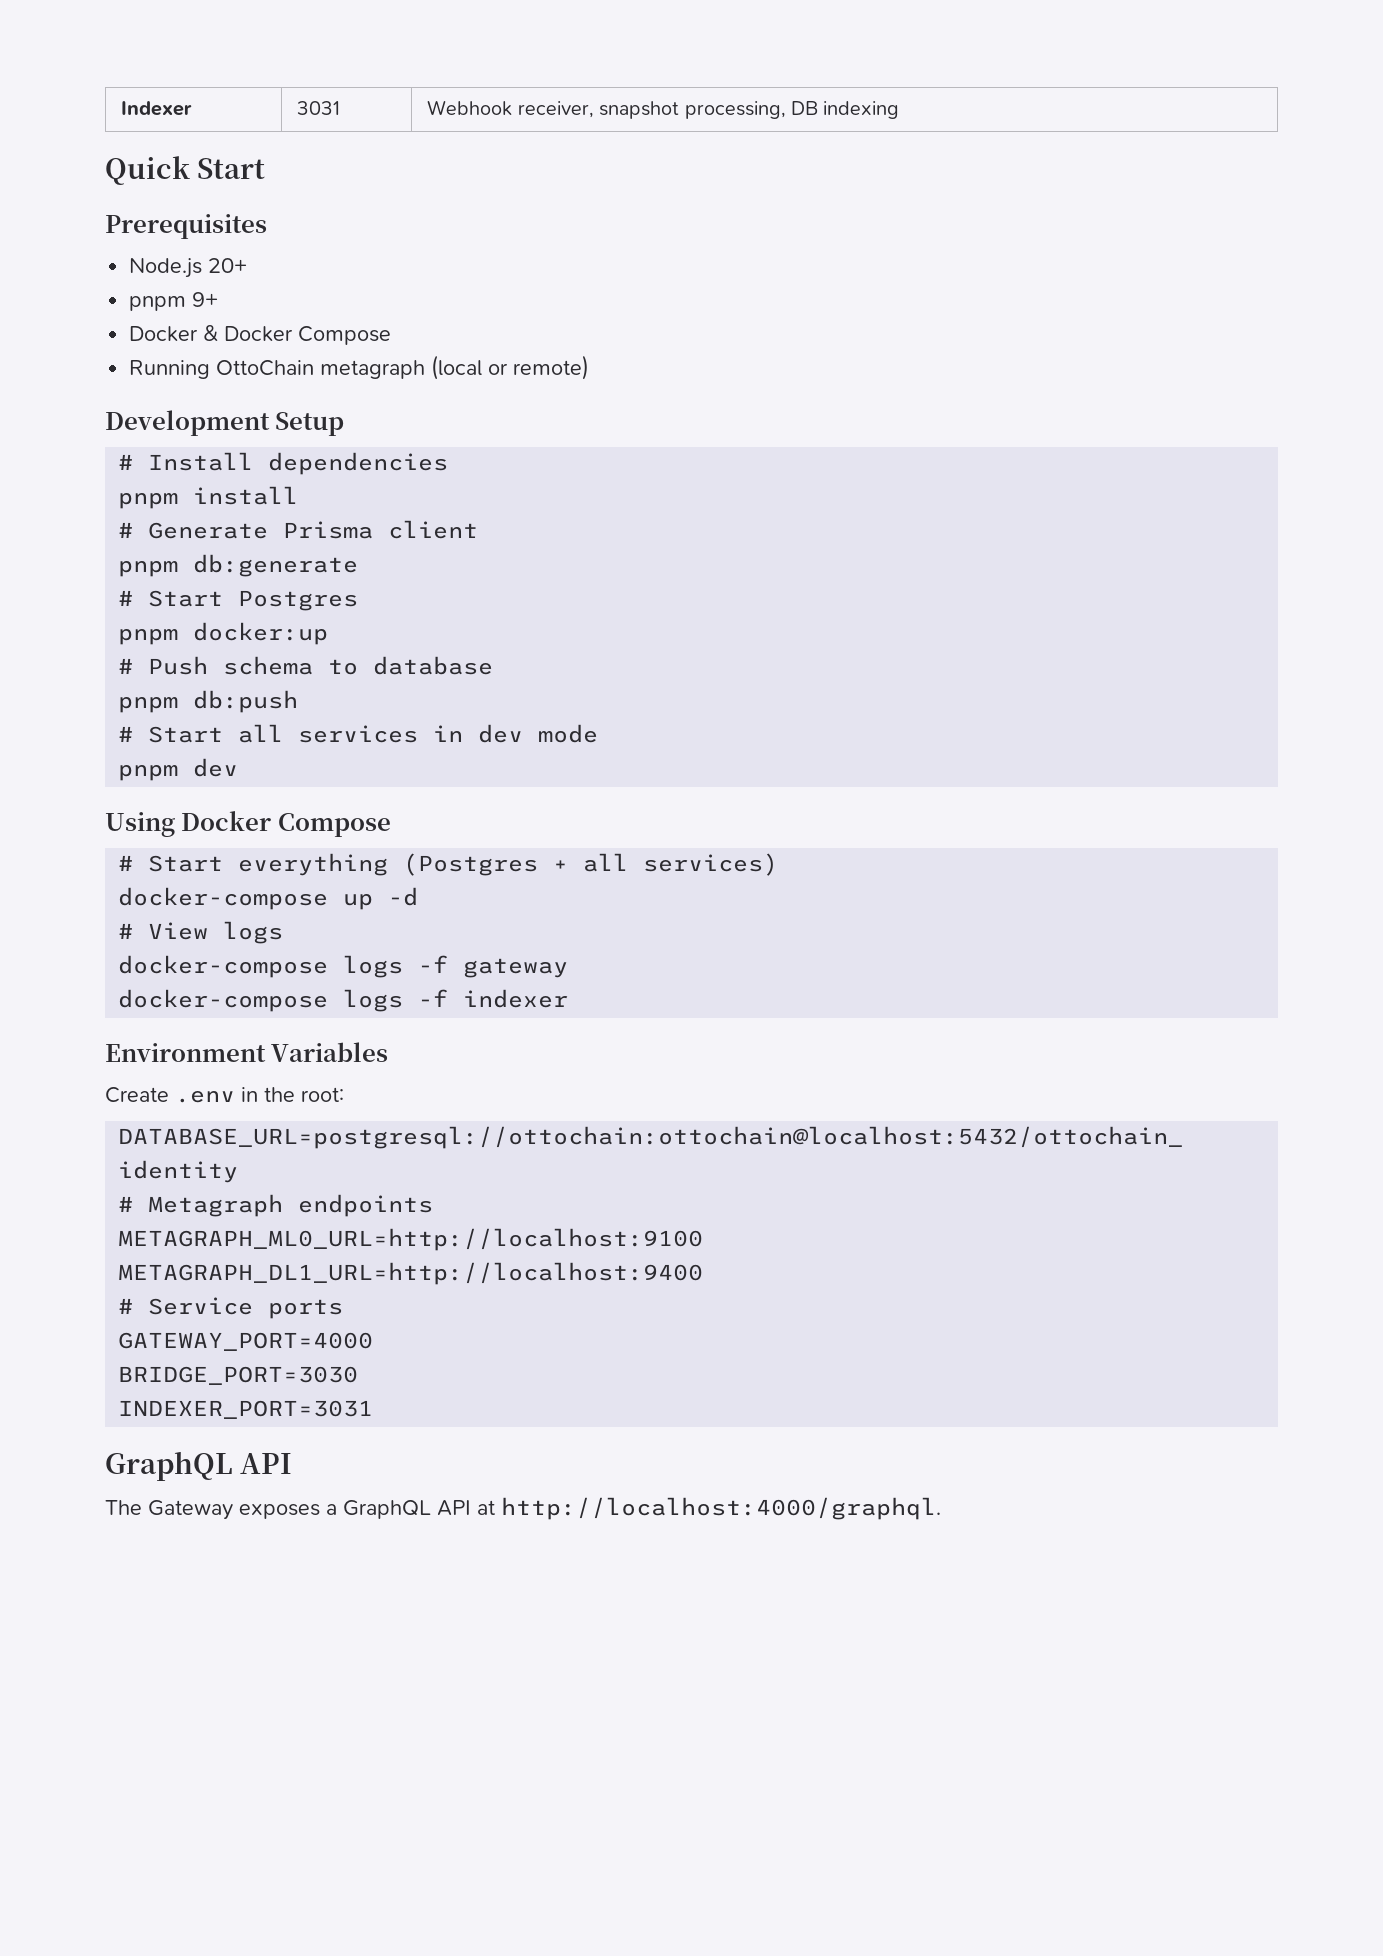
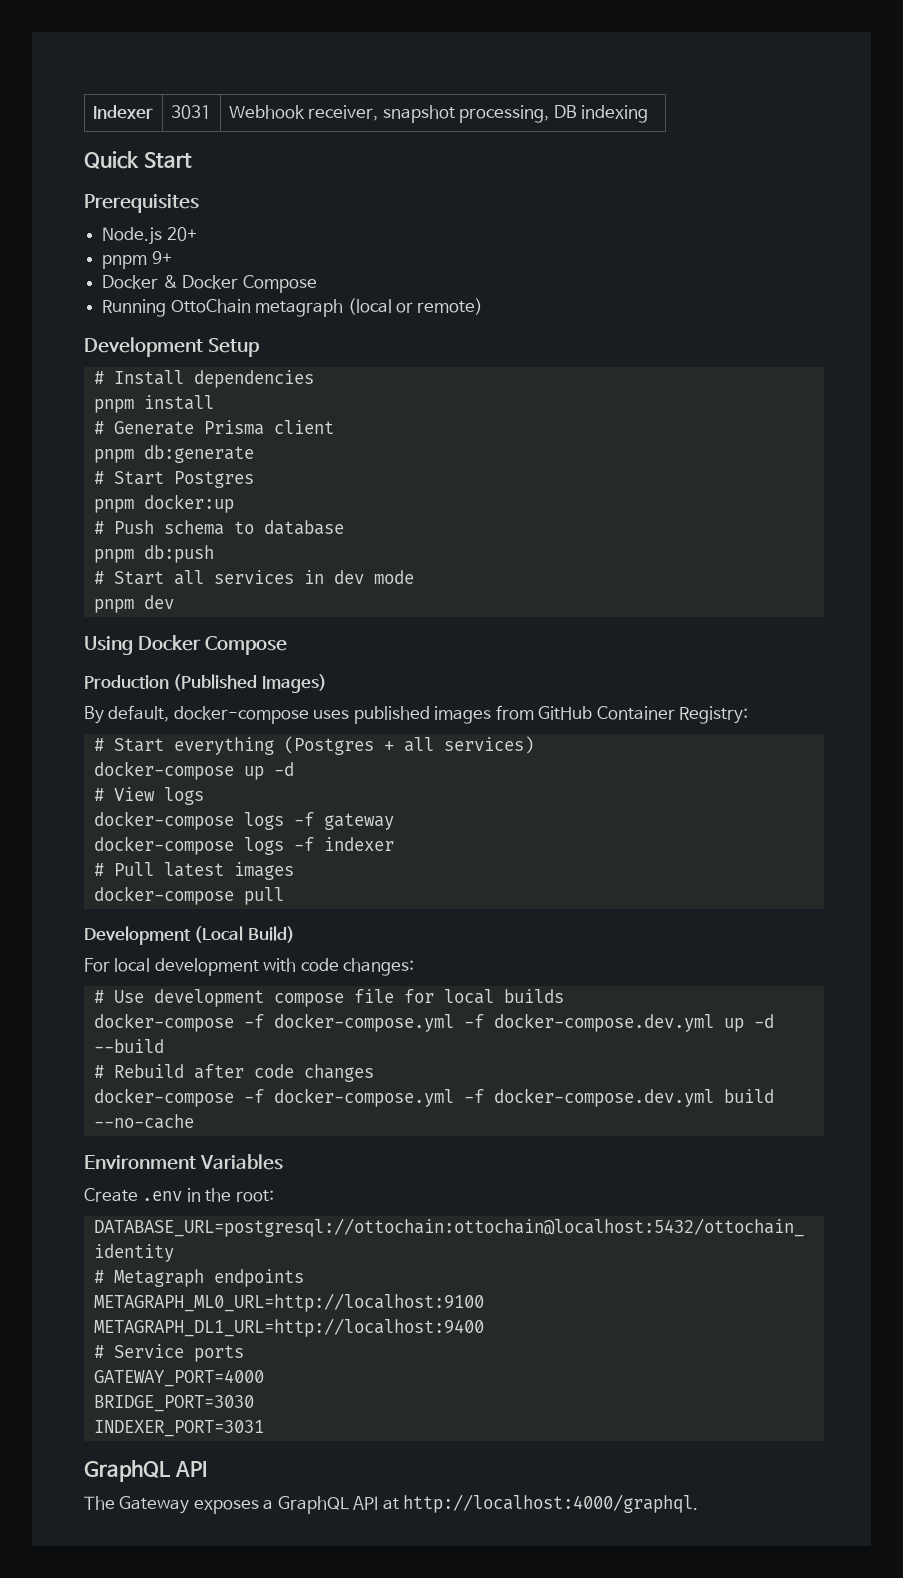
(391, 825) none -> [84,674,327,693] [84,705,749,724] // Production (Published Images) // By default, docker-compose uses published images from GitHub Container Registry:
(569, 998) none -> [93,862,294,880] [93,886,284,905] [84,926,295,945] [84,958,415,976] [93,989,564,1007] [93,1013,774,1032] [93,1039,164,1053] [93,1064,374,1082] [93,1088,774,1107] [93,1114,194,1129] // # Pull latest images // docker-compose pull // Development (Local Build) // For local development with code changes: // # Use development compose file for local builds // docker-compose -f docker-compose.yml -f docker-compose.dev.yml up -d --build // # Rebuild after code changes // docker-compose -f docker-compose.yml -f docker-compose.dev.yml build --no-cache

